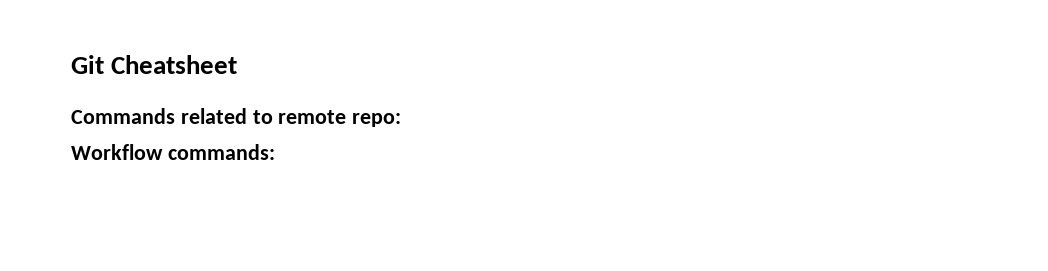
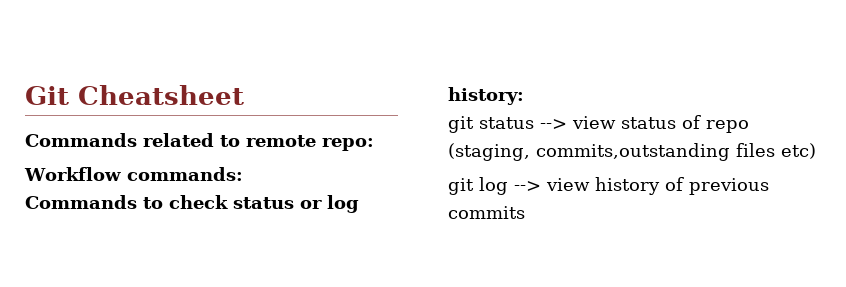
(275, 152) none -> [25,195,359,213] [448,87,524,105] [448,115,749,133] [448,143,816,161] [448,177,769,195] [448,206,525,219] // Commands to check status or log history: // git status --> view status of repo (staging, commits,outstanding files etc) // git log --> view history of previous commits

